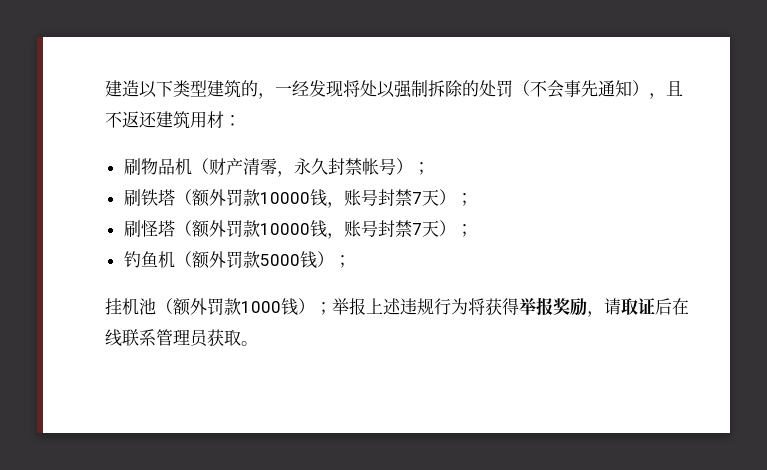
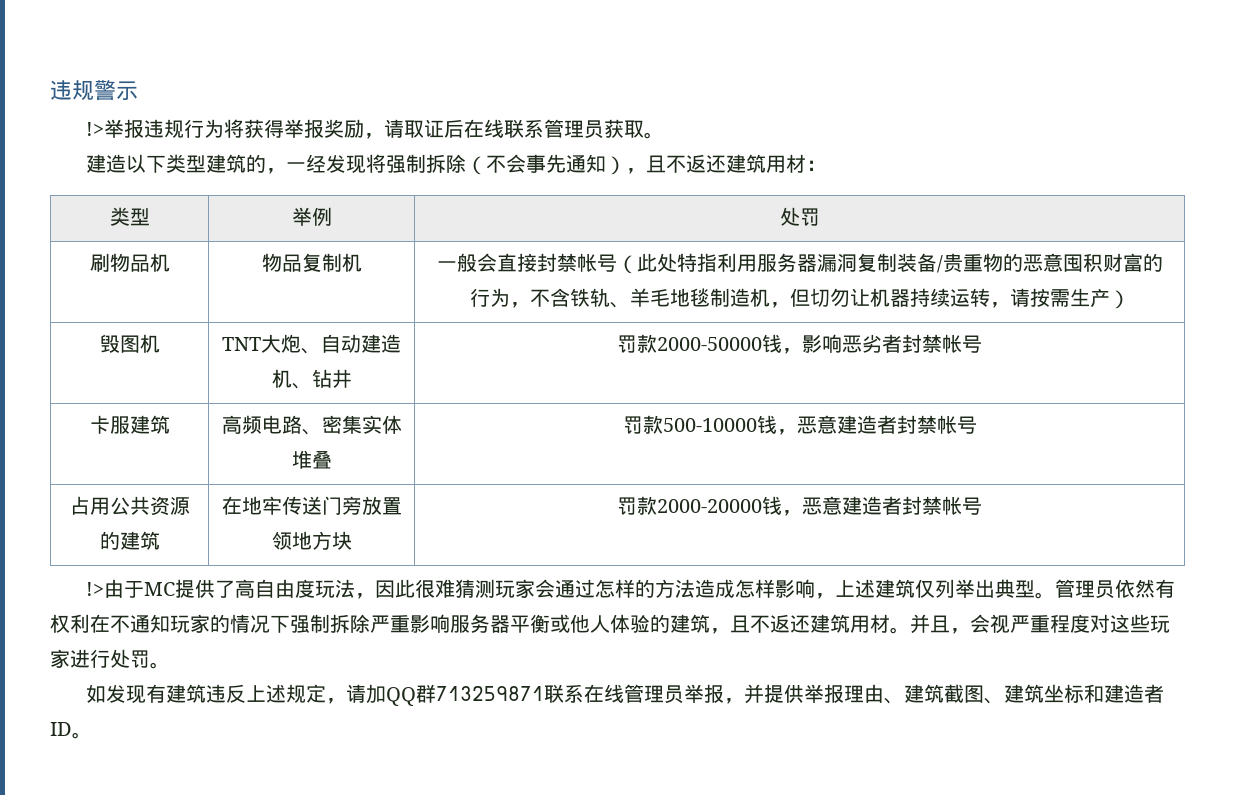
[105,80,683,99] [105,111,241,129] [123,158,430,177] [123,189,473,208] [123,220,473,239] [123,251,351,269] [105,298,401,316] 建造以下类型建筑的，一经发现将处以强制拆除的处罚（不会事先通知），且不返还建筑用材： // 刷物品机（财产清零，永久封禁帐号）； // 刷铁塔（额外罚款10000钱，账号封禁7天）； // 刷怪塔（额外罚款10000钱，账号封禁7天）； // 钓鱼机（额外罚款5000钱）； // 挂机池（额外罚款1000钱）；举报上述 -> [50,80,138,101] [85,119,144,138] 违规警示 // !>举报
(258, 343) none -> [85,154,826,175] [109,207,150,226] [291,207,332,226] [779,207,820,226] [89,253,170,272] [261,253,362,272] [436,253,1163,274] [469,288,1130,309] [99,334,160,353] [221,334,401,354] [271,369,352,389] [617,334,982,354] [89,415,170,434] [221,415,402,435] [291,450,332,469] [622,415,977,435] [69,496,190,516] [99,531,160,550] [221,496,402,515] [271,531,352,550] [617,496,982,516] [85,579,1175,599] [50,614,1170,634] [50,649,170,669] [85,684,1164,706] [50,722,92,739] // 建造以下类型建筑的，一经发现将强制拆除（不会事先通知），且不返还建筑用材： // 类型 | 举例 | 处罚 // 刷物品机 | 物品复制机 | 一般会直接封禁帐号（此处特指利用服务器漏洞复制装备/贵重物的恶意囤积财富的行为，不含铁轨、羊毛地毯制造机，但切勿让机器持续运转，请按需生产） // 毁图机 | TNT大炮、自动建造机、钻井 | 罚款2000-50000钱，影响恶劣者封禁帐号 // 卡服建筑 | 高频电路、密集实体堆叠 | 罚款500-10000钱，恶意建造者封禁帐号 // 占用公共资源的建筑 | 在地牢传送门旁放置领地方块 | 罚款2000-20000钱，恶意建造者封禁帐号 // !>由于MC提供了高自由度玩法，因此很难猜测玩家会通过怎样的方法造成怎样影响，上述建筑仅列举出典型。管理员依然有权利在不通知玩家的情况下强制拆除严重影响服务器平衡或他人体验的建筑，且不返还建筑用材。并且，会视严重程度对这些玩家进行处罚。 // 如发现有建筑违反上述规定，请加QQ群713259871联系在线管理员举报，并提供举报理由、建筑截图、建筑坐标和建造者ID。

